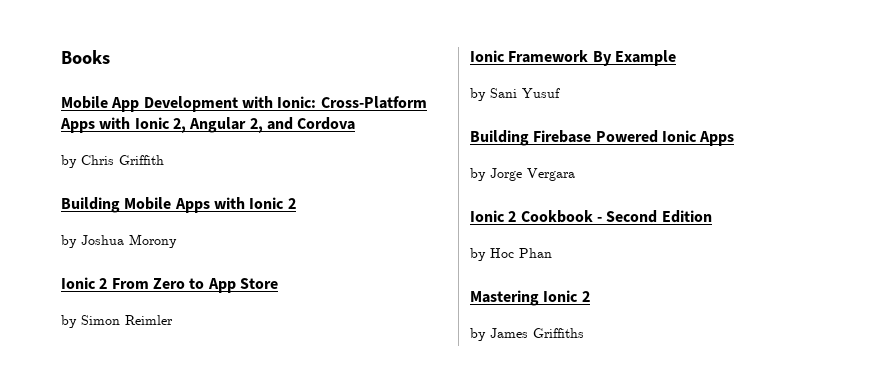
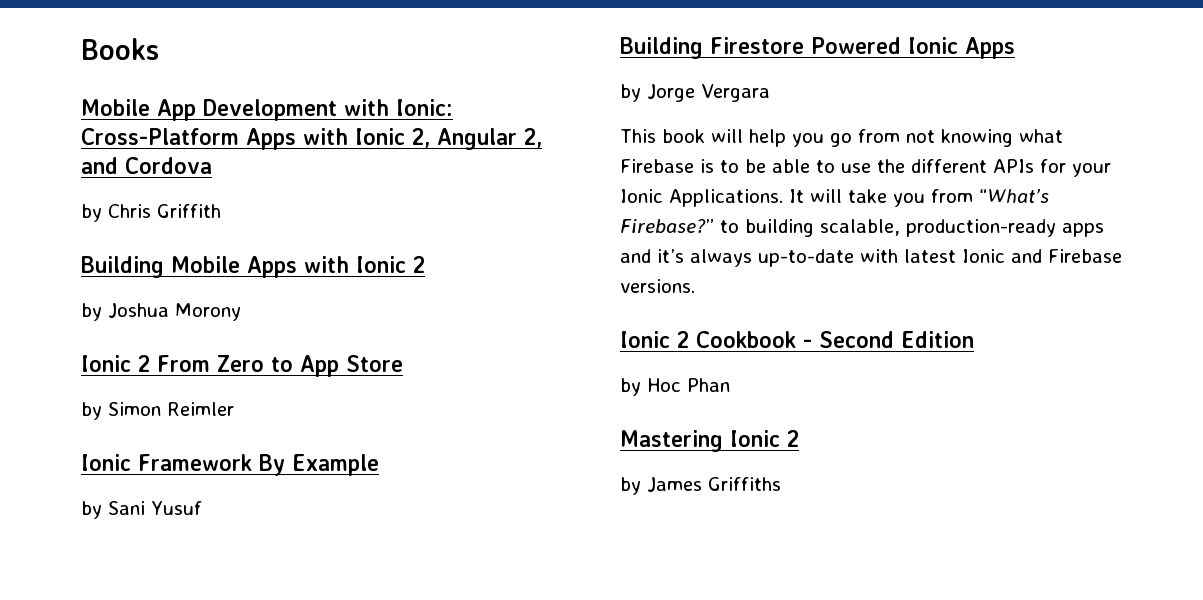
[533,130,592,143] Firebase -> [710,37,804,54] Firestore
(575, 174) none -> [620,129,1063,147] [620,159,1111,177] [620,189,1049,207] [620,219,1104,237] [620,249,1122,267] [620,279,695,293] // This book will help you go from not knowing what Firebase is to be able to use the different APIs for your Ionic Applications. It will take you from “What’s Firebase?” to building scalable, production-ready apps and it’s always up-to-date with latest Ionic and Firebase versions.

